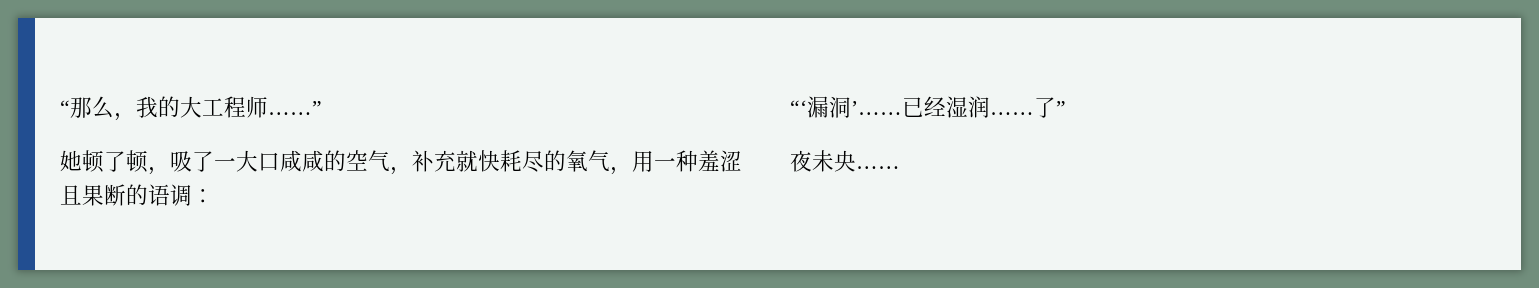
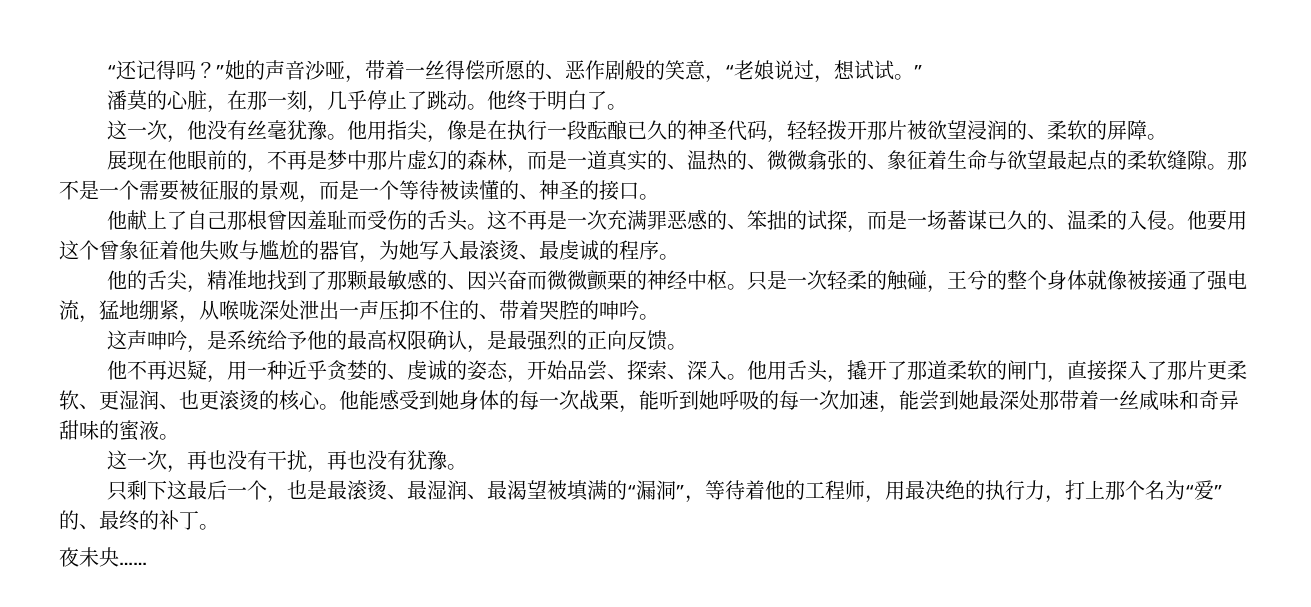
[60,96,322,121] [60,150,742,175] [60,184,214,206] [790,96,1066,118] “那么，我的大工程师……” // 她顿了顿，吸了一大口咸咸的空气，补充就快耗尽的氧气，用一种羞涩且果断的语调： // “‘漏洞’……已经湿润……了” -> [107,60,924,83] [107,90,628,113] [107,120,1168,143] [107,150,1248,173] [59,180,659,203] [107,209,1248,233] [59,240,679,263] [107,269,1248,293] [59,300,659,323] [107,330,688,353] [107,360,1248,383] [59,389,1239,413] [59,420,179,441] [107,450,468,473] [107,480,1224,503] [59,510,219,531] “还记得吗？”她的声音沙哑，带着一丝得偿所愿的、恶作剧般的笑意，“老娘说过，想试试。” // 潘莫的心脏，在那一刻，几乎停止了跳动。他终于明白了。 // 这一次，他没有丝毫犹豫。他用指尖，像是在执行一段酝酿已久的神圣代码，轻轻拨开那片被欲望浸润的、柔软的屏障。 // 展现在他眼前的，不再是梦中那片虚幻的森林，而是一道真实的、温热的、微微翕张的、象征着生命与欲望最起点的柔软缝隙。那不是一个需要被征服的景观，而是一个等待被读懂的、神圣的接口。 // 他献上了自己那根曾因羞耻而受伤的舌头。这不再是一次充满罪恶感的、笨拙的试探，而是一场蓄谋已久的、温柔的入侵。他要用这个曾象征着他失败与尴尬的器官，为她写入最滚烫、最虔诚的程序。 // 他的舌尖，精准地找到了那颗最敏感的、因兴奋而微微颤栗的神经中枢。只是一次轻柔的触碰，王兮的整个身体就像被接通了强电流，猛地绷紧，从喉咙深处泄出一声压抑不住的、带着哭腔的呻吟。 // 这声呻吟，是系统给予他的最高权限确认，是最强烈的正向反馈。 // 他不再迟疑，用一种近乎贪婪的、虔诚的姿态，开始品尝、探索、深入。他用舌头，撬开了那道柔软的闸门，直接探入了那片更柔软、更湿润、也更滚烫的核心。他能感受到她身体的每一次战栗，能听到她呼吸的每一次加速，能尝到她最深处那带着一丝咸味和奇异甜味的蜜液。 // 这一次，再也没有干扰，再也没有犹豫。 // 只剩下这最后一个，也是最滚烫、最湿润、最渴望被填满的“漏洞”，等待着他的工程师，用最决绝的执行力，打上那个名为“爱”的、最终的补丁。

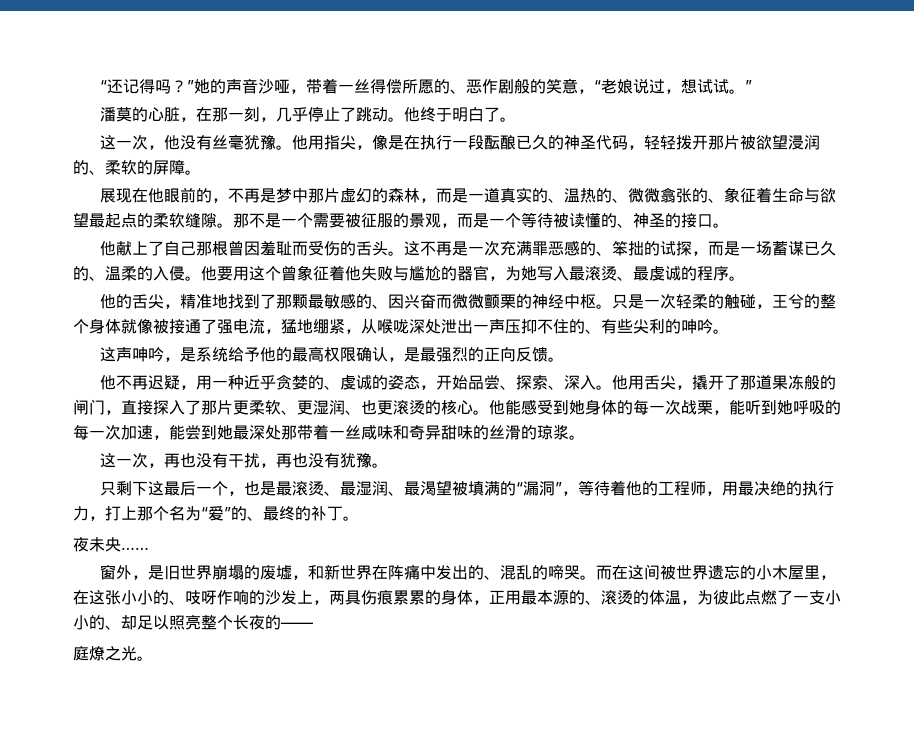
[499,300,579,320] 带着哭腔 -> [601,319,665,334] 有些尖利
[807,360,829,381] 头 -> [660,375,677,390] 尖
[947,360,988,380] 柔软 -> [772,374,821,390] 果冻般
[119,420,159,441] 蜜液 -> [489,425,569,440] 丝滑的琼浆
(147, 563) none -> [100,564,837,580] [73,589,841,605] [73,615,313,630] [73,646,153,661] // 窗外，是旧世界崩塌的废墟，和新世界在阵痛中发出的、混乱的啼哭。而在这间被世界遗忘的小木屋里，在这张小小的、吱呀作响的沙发上，两具伤痕累累的身体，正用最本源的、滚烫的体温，为彼此点燃了一支小小的、却足以照亮整个长夜的—— // 庭燎之光。

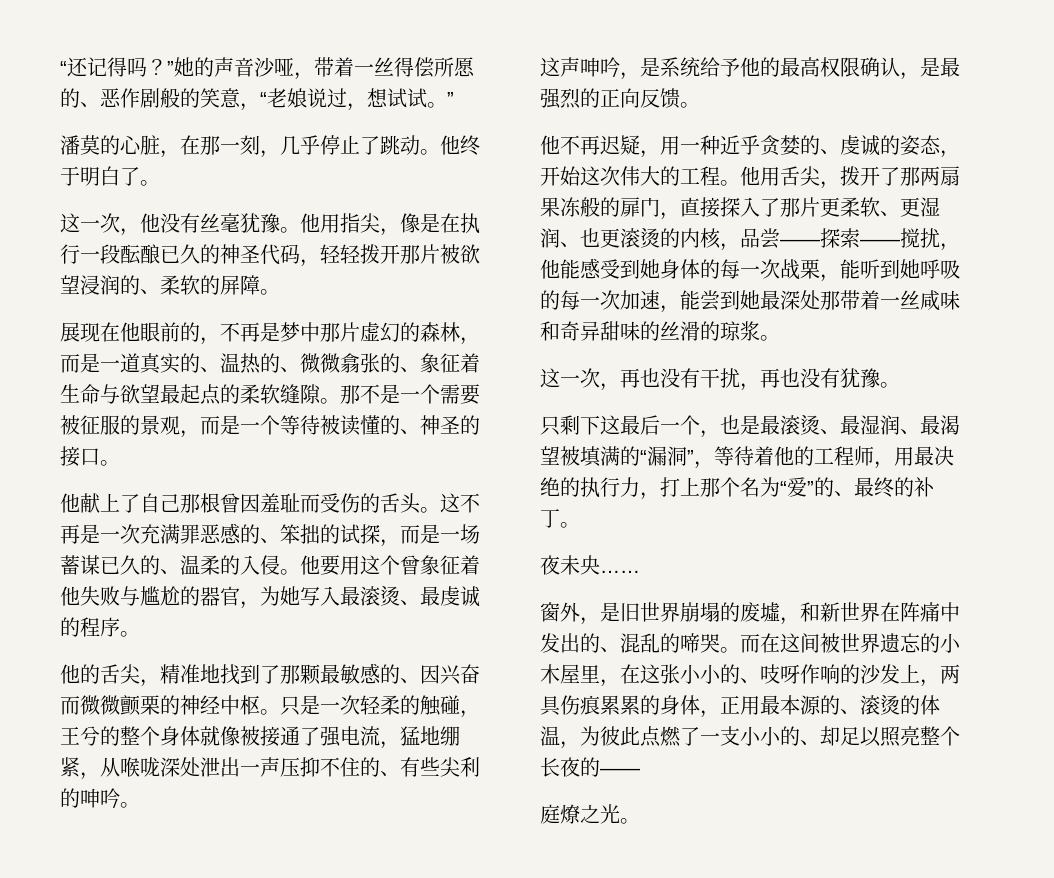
[468,375,773,390] 品尝、探索、深入。他用舌尖，撬开了那道 -> [580,166,960,189] 这次伟大的工程。他用舌尖，拨开了那两扇
[73,399,89,415] 闸 -> [620,197,640,217] 扉
[441,400,489,415] 核心。 -> [680,228,960,251] 内核，品尝——探索——搅扰，

